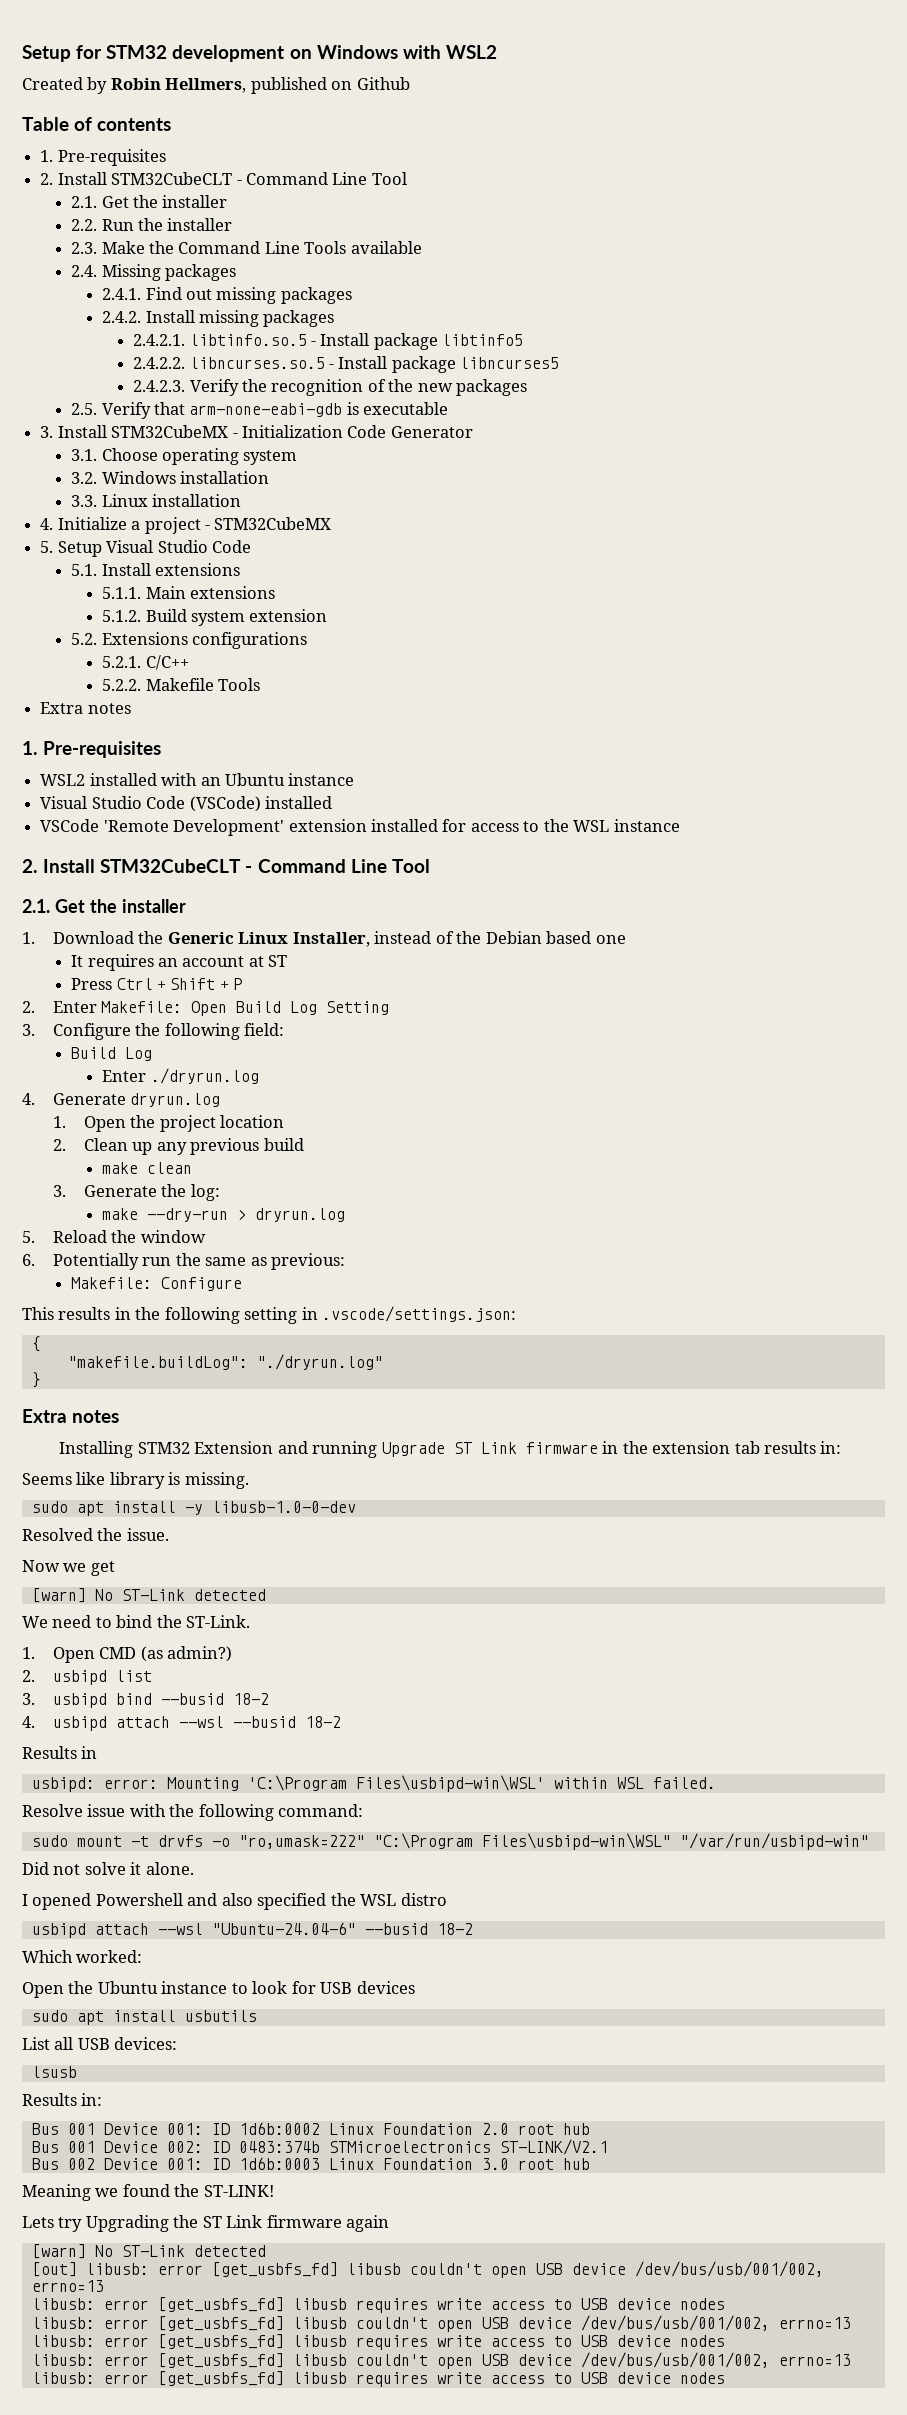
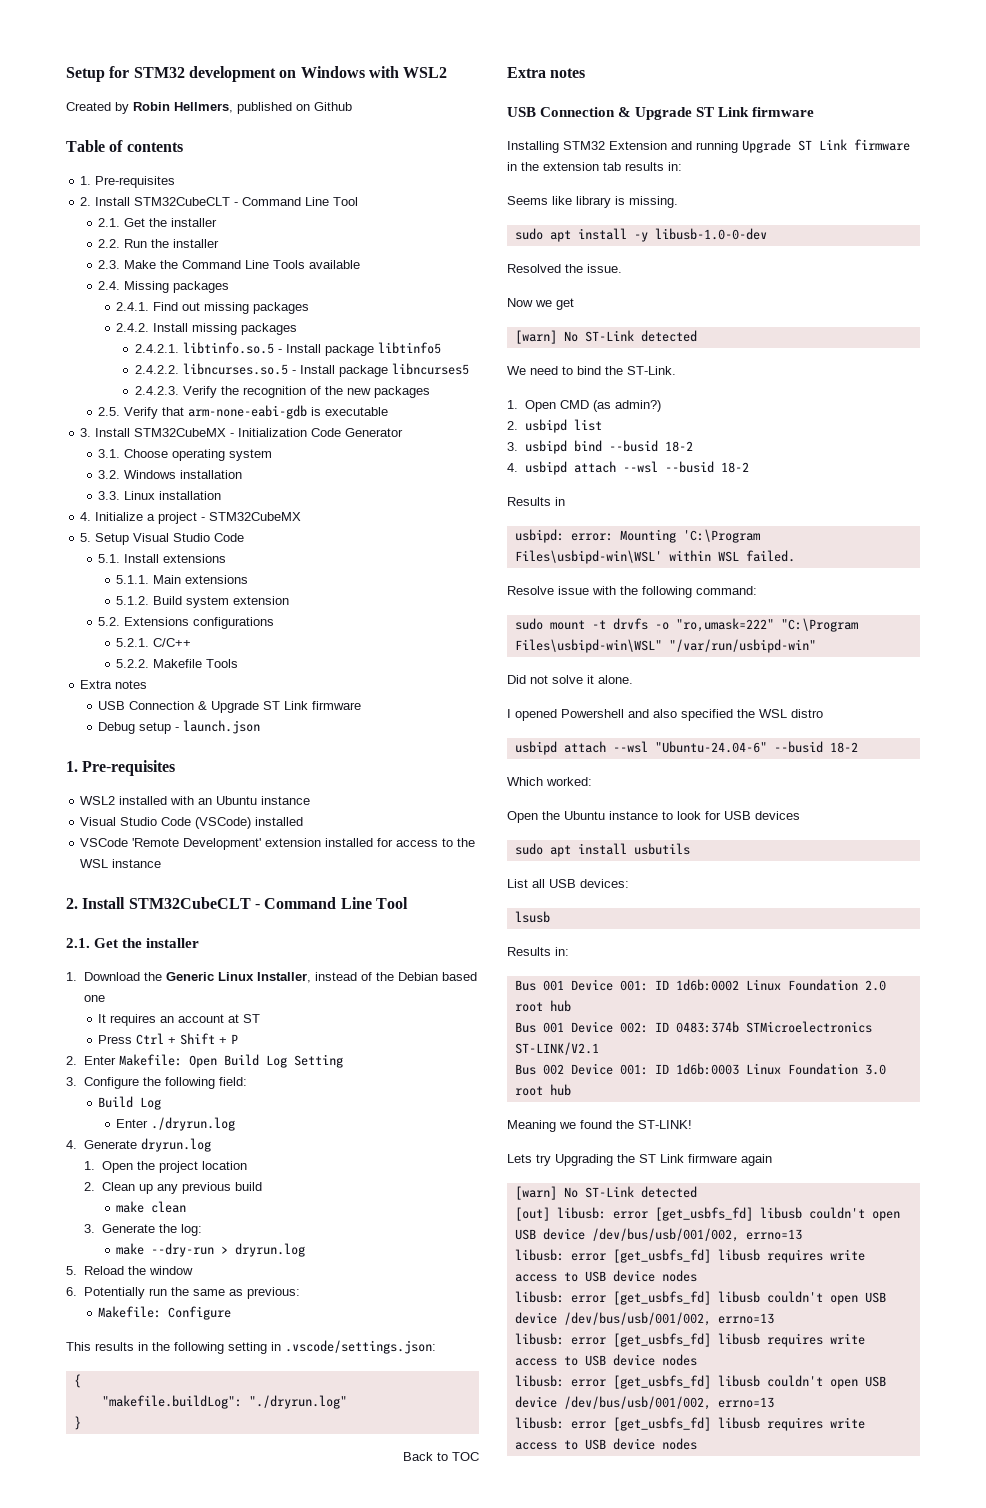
(131, 708) none -> [98,701,362,713] [98,720,261,734] // USB Connection & Upgrade ST Link firmware // Debug setup - launch.json
[22,1409,120,1423] // Extra notes -> [403,1452,479,1461] [507,67,586,78] [507,107,815,120] // Back to TOC // Extra notes // USB Connection & Upgrade ST Link firmware

